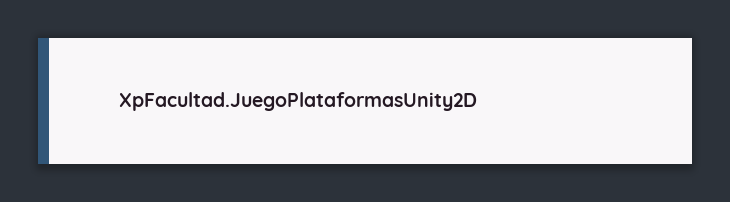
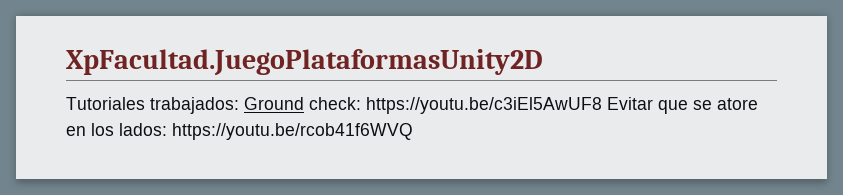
(477, 101) none -> [66,97,758,114] [66,123,413,140] // Tutoriales trabajados: Ground check: https://youtu.be/c3iEl5AwUF8 Evitar que se atore en los lados: https://youtu.be/rcob41f6WVQ

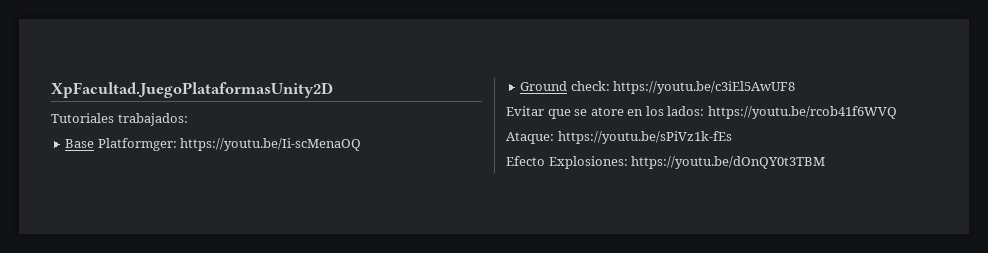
(239, 105) none -> [65,138,362,151] // Base Platformger: https://youtu.be/Ii-scMenaOQ //
(602, 105) none -> (796, 87) //
(413, 131) none -> [506,131,732,144] [506,156,826,169] // Ataque: https://youtu.be/sPiVz1k-fEs // Efecto Explosiones: https://youtu.be/dOnQY0t3TBM

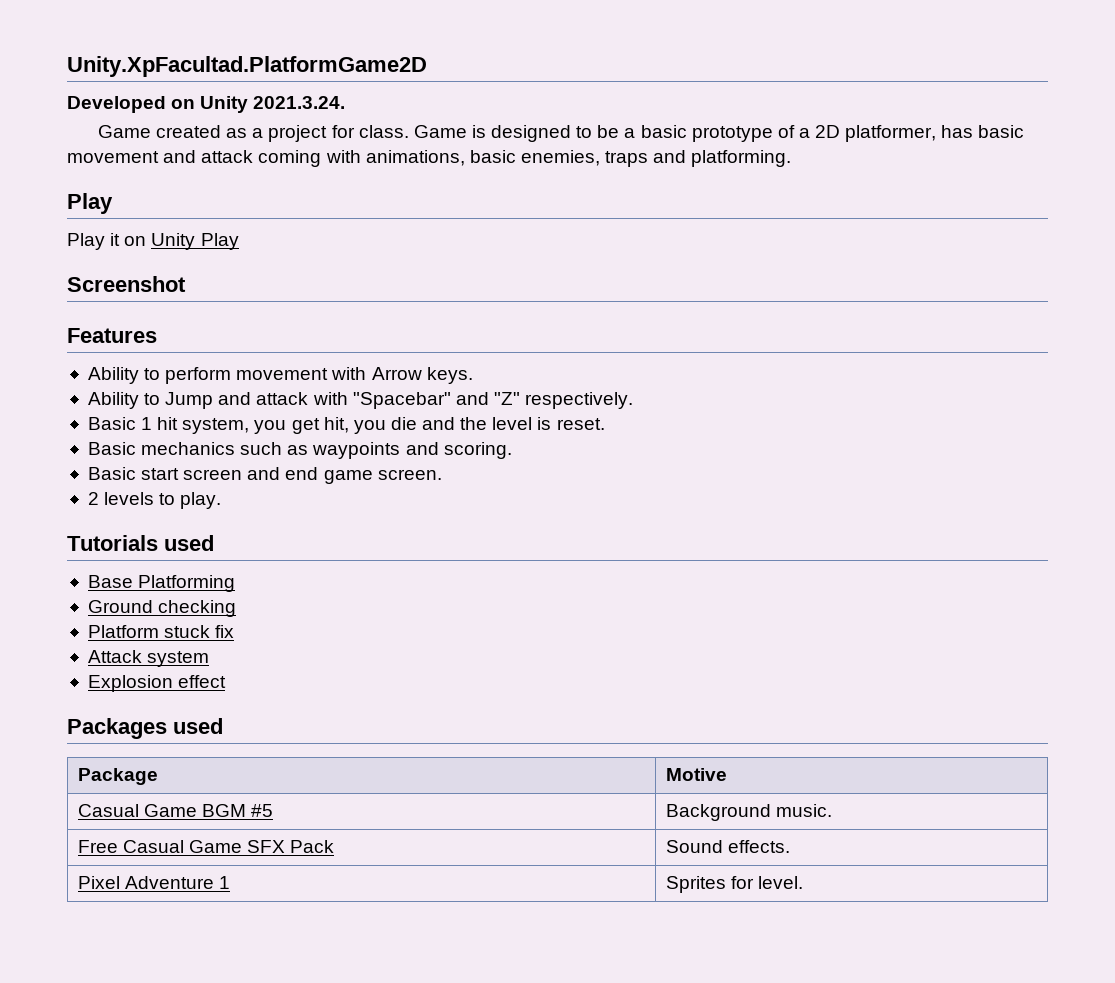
[51,82,333,98] [51,113,188,126] XpFacultad.JuegoPlataformasUnity2D // Tutoriales trabajados: -> [67,56,427,77] [67,96,346,113] [97,125,1025,142] [67,150,792,167] [67,193,113,214] [67,233,239,250] [67,276,186,292] [67,328,157,343] [87,367,473,384] [87,392,634,409] [87,417,605,434] [87,442,512,459] [87,467,442,484] [87,492,222,509] [67,535,214,551] Unity.XpFacultad.PlatformGame2D // Developed on Unity 2021.3.24. // Game created as a project for class. Game is designed to be a basic prototype of a 2D platformer, has basic movement and attack coming with animations, basic enemies, traps and platforming. // Play // Play it on Unity Play // Screenshot // Features // Ability to perform movement with Arrow keys. // Ability to Jump and attack with "Spacebar" and "Z" respectively. // Basic 1 hit system, you get hit, you die and the level is reset. // Basic mechanics such as waypoints and scoring. // Basic start screen and end game screen. // 2 levels to play. // Tutorials used
[97,138,362,151] Platformger: https://youtu.be/Ii-scMenaOQ -> [138,575,236,592] Platforming
[570,81,796,94] [506,106,897,119] [506,131,732,144] [506,156,826,169] check: https://youtu.be/c3iEl5AwUF8 // Evitar que se atore en los lados: https://youtu.be/rcob41f6WVQ // Ataque: https://youtu.be/sPiVz1k-fEs // Efecto Explosiones: https://youtu.be/dOnQY0t3TBM -> [158,600,237,617] [87,625,235,638] [87,650,210,667] [87,675,227,692] [67,718,223,739] [77,768,158,785] [665,768,727,781] [77,804,273,817] [665,804,832,821] [77,840,335,853] [665,840,790,853] [77,876,230,889] [665,876,803,893] checking // Platform stuck fix // Attack system // Explosion effect // Packages used // Package | Motive // Casual Game BGM #5 | Background music. // Free Casual Game SFX Pack | Sound effects. // Pixel Adventure 1 | Sprites for level.

